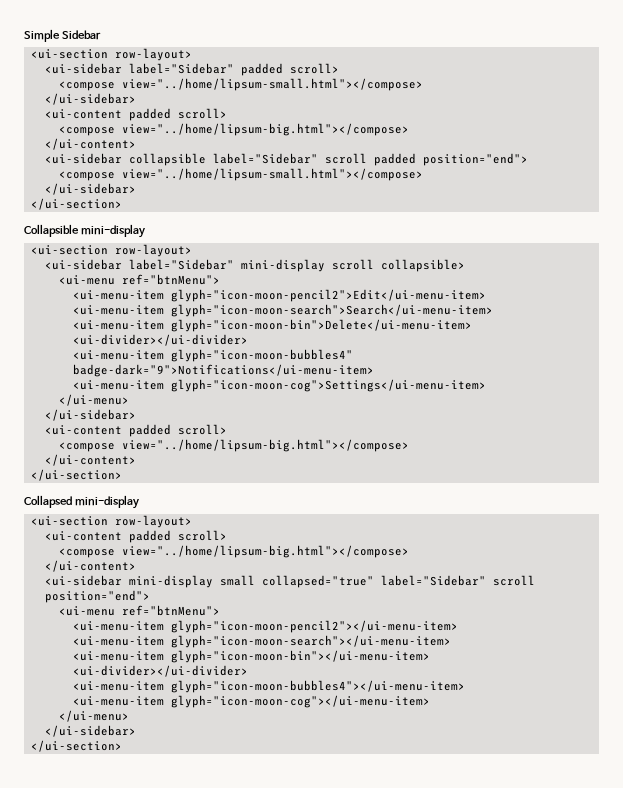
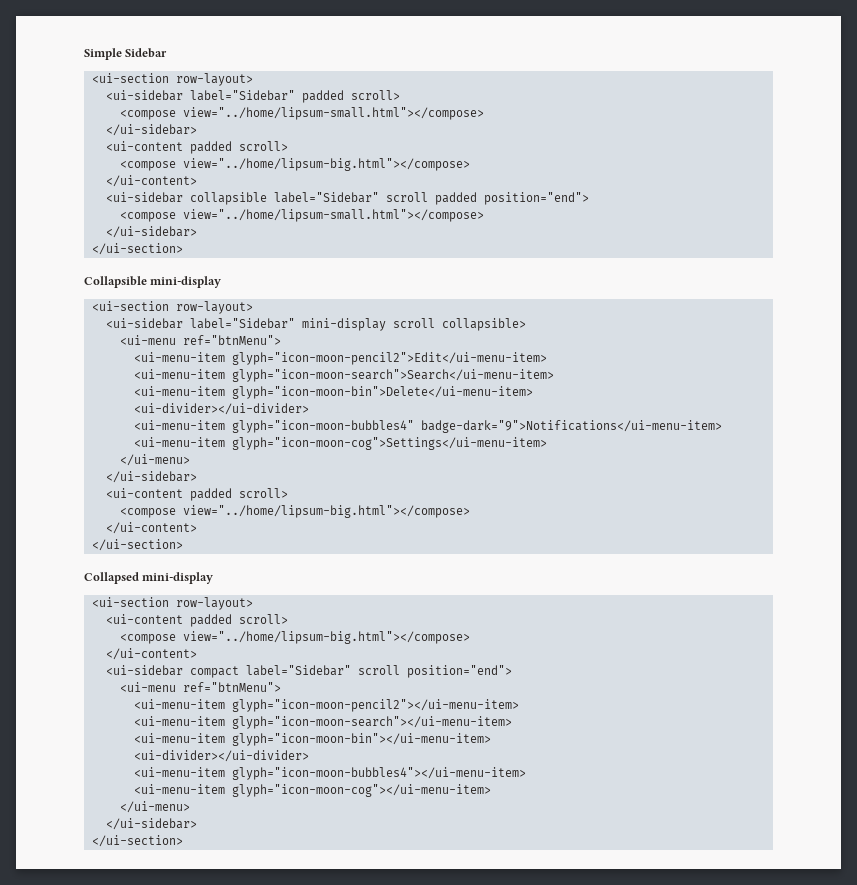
[128,575,374,588] mini-display small collapsed="true" -> [189,666,239,678] compact

